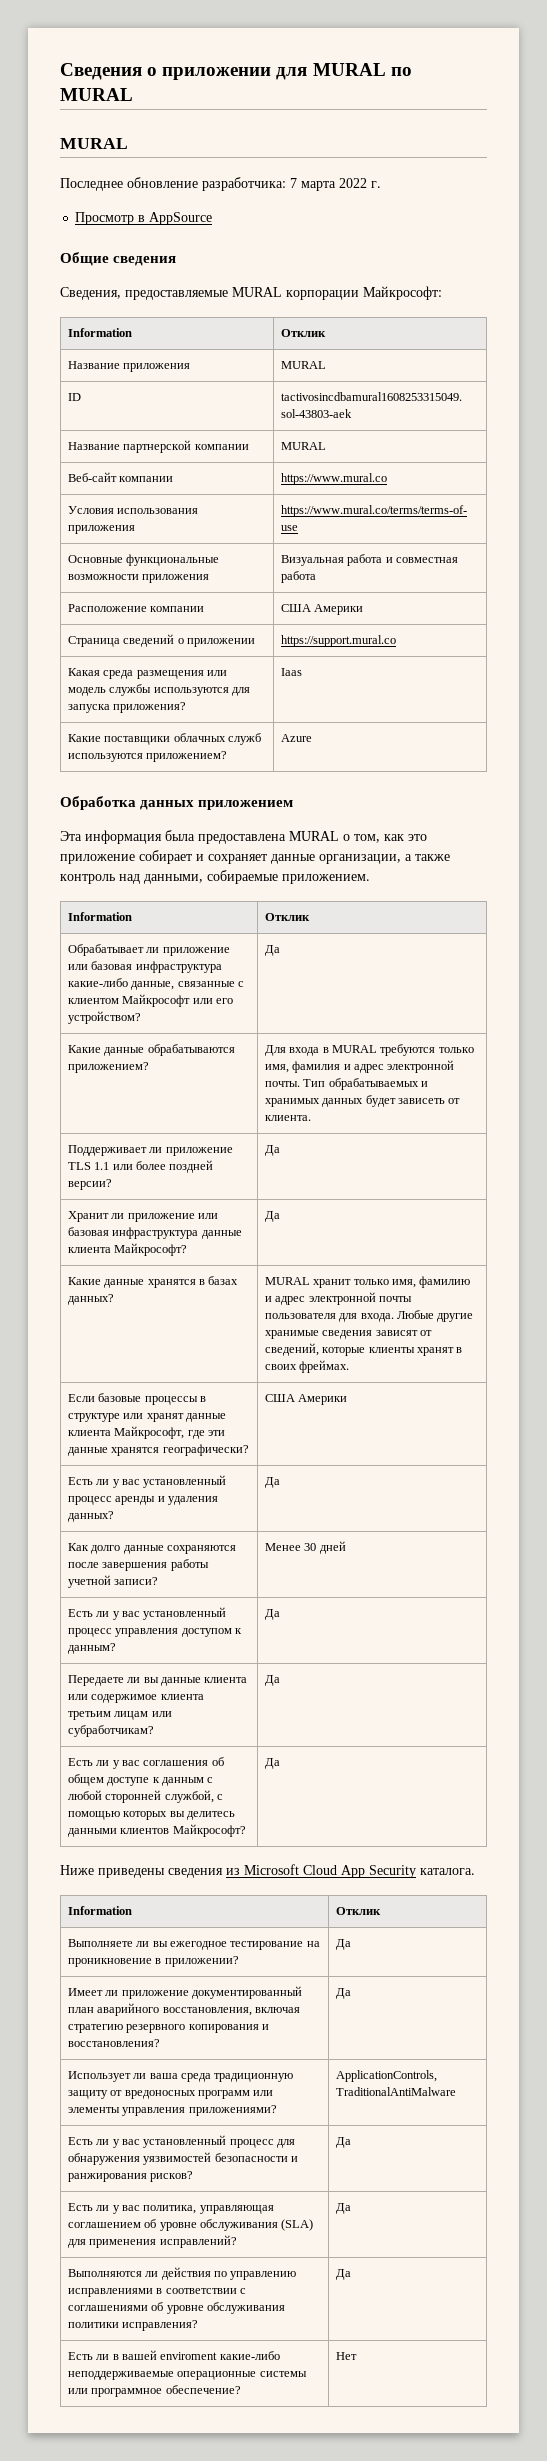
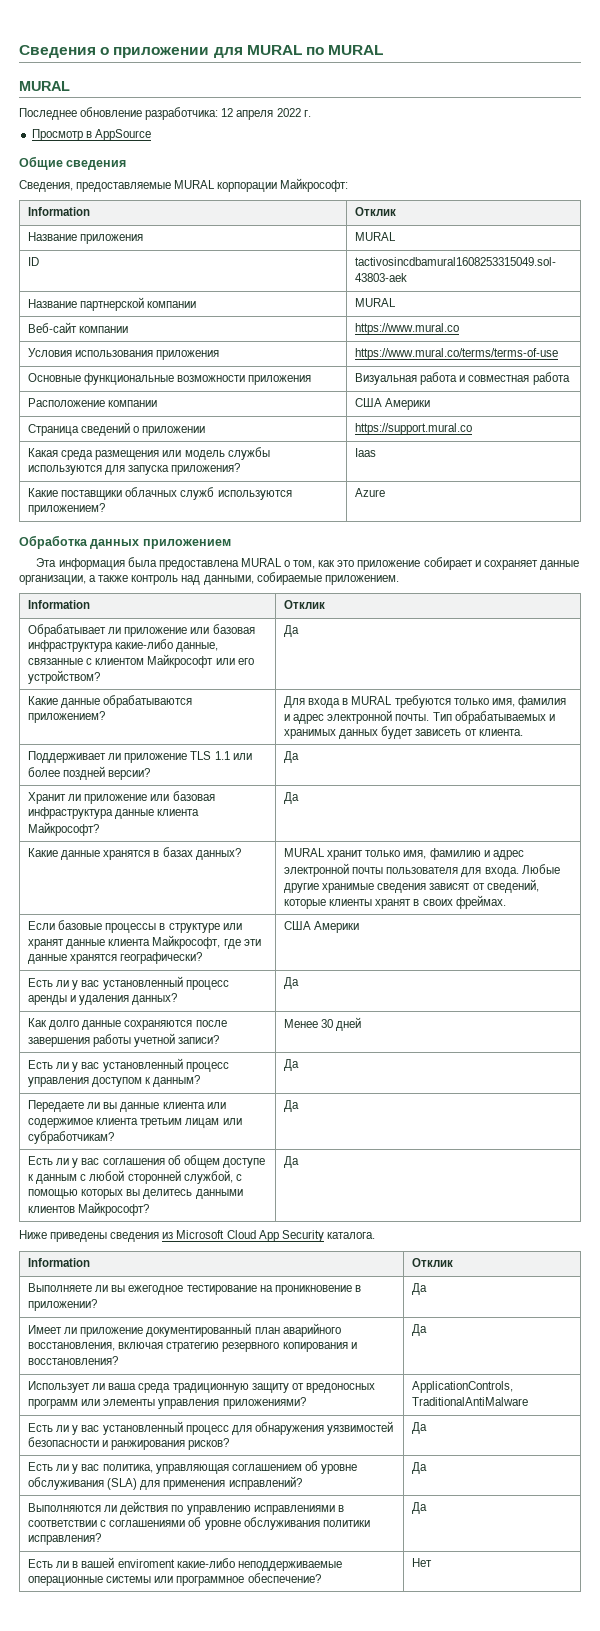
[290,178,336,191] 7 марта -> [221,108,274,120] 12 апреля

